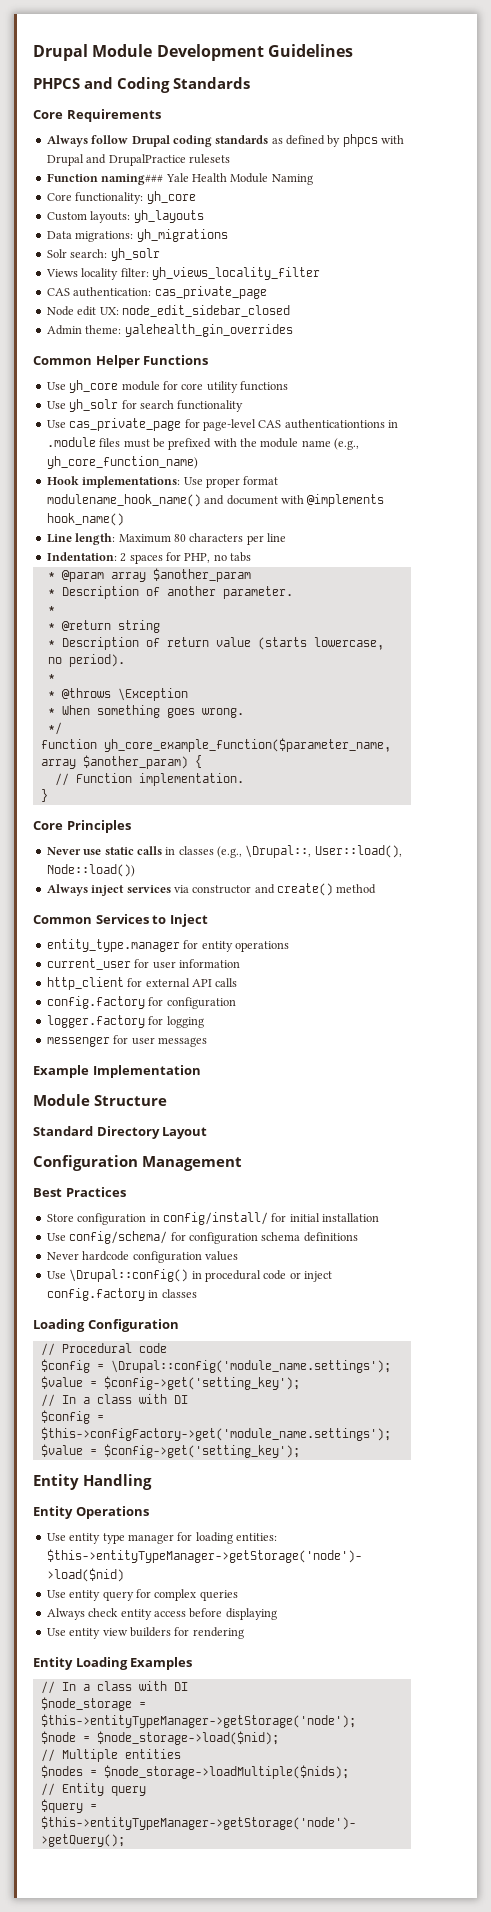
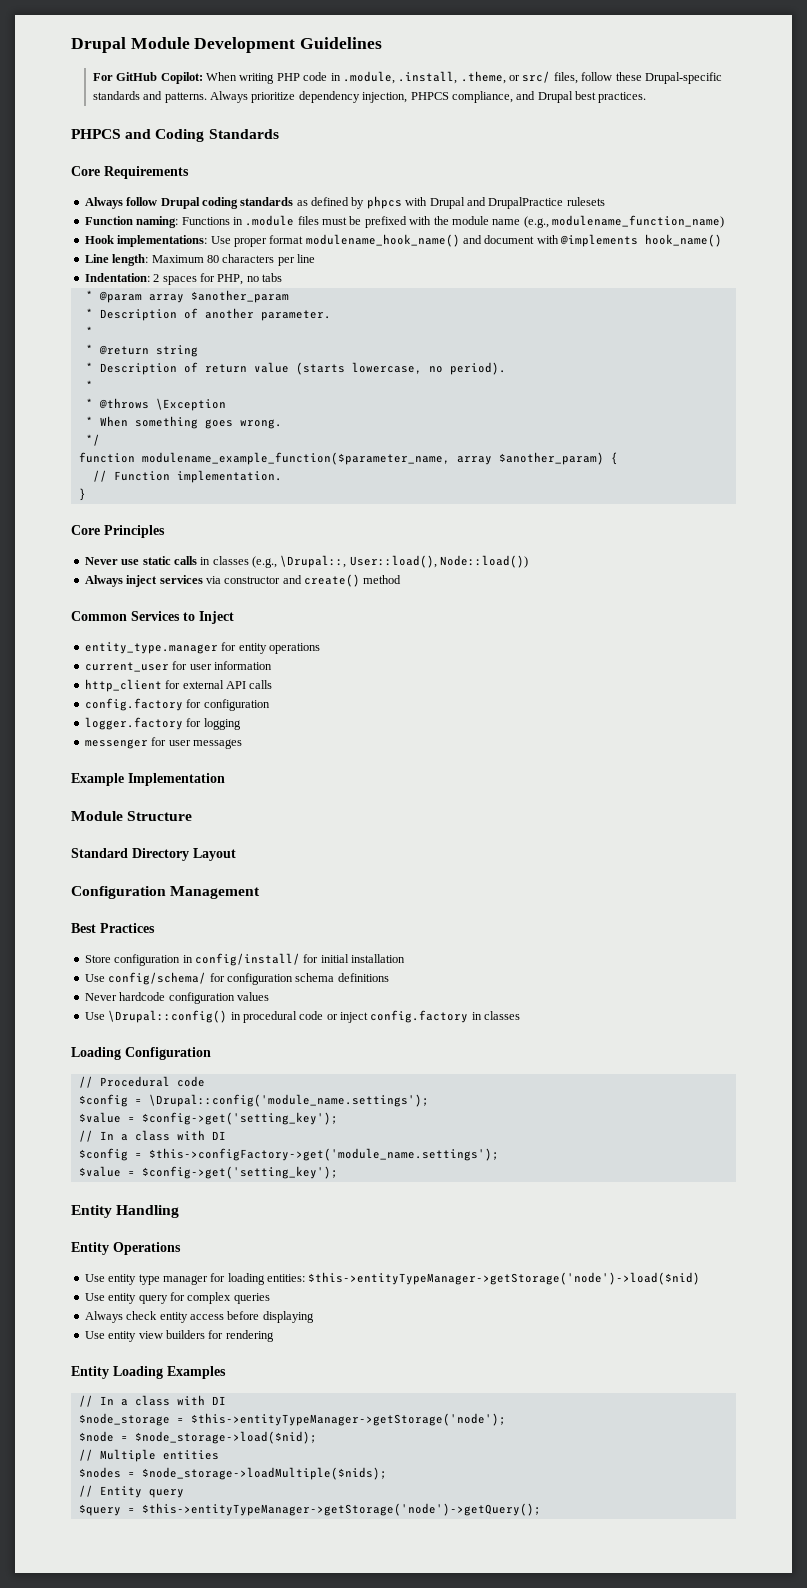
(353, 50) none -> [92,71,722,84] [92,91,647,103] // For GitHub Copilot: When writing PHP code in .module, .install, .theme, or src/ files, follow these Drupal-specific standards and patterns. Always prioritize dependency injection, PHPCS compliance, and Drupal best practices.
[101,173,313,185] [46,191,196,204] [46,210,204,223] [46,229,228,242] [46,248,160,261] [45,267,320,280] [46,286,267,299] [46,305,290,317] [46,324,293,337] [33,355,209,368] [46,380,288,393] [46,399,244,412] [46,418,385,431] naming### Yale Health Module Naming // Core functionality: yh_core // Custom layouts: yh_layouts // Data migrations: yh_migrations // Solr search: yh_solr // Views locality filter: yh_views_locality_filter // CAS authentication: cas_private_page // Node edit UX: node_edit_sidebar_closed // Admin theme: yalehealth_gin_overrides // Common Helper Functions // Use yh_core module for core utility functions // Use yh_solr for search functionality // Use cas_private_page for page-level CAS authenticationtions -> [136,216,230,228] naming: Functions
[46,456,198,469] yh_core_function_name) -> [552,215,724,228] modulename_function_name)
[103,738,391,752] yh_core_example_function($parameter_name, -> [141,452,450,465] modulename_example_function($parameter_name,

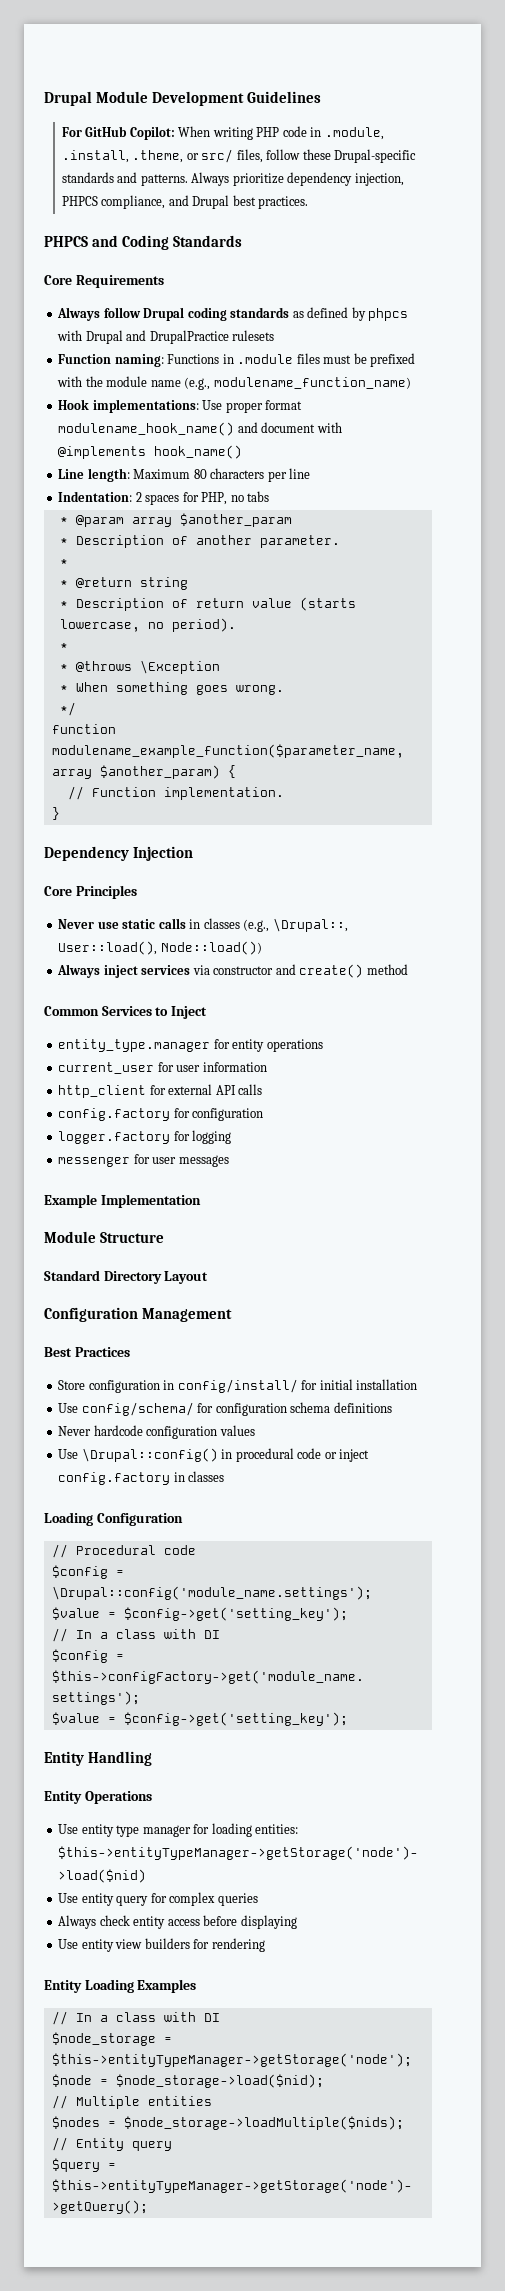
(86, 494) none -> [44,846,193,861] // Dependency Injection

